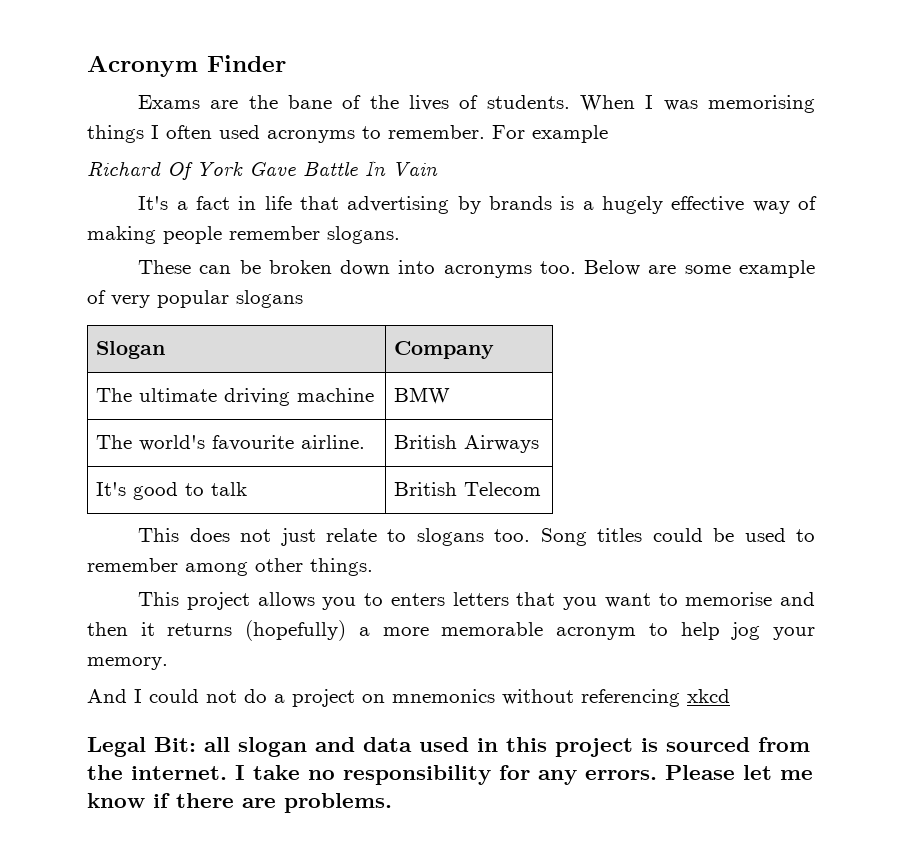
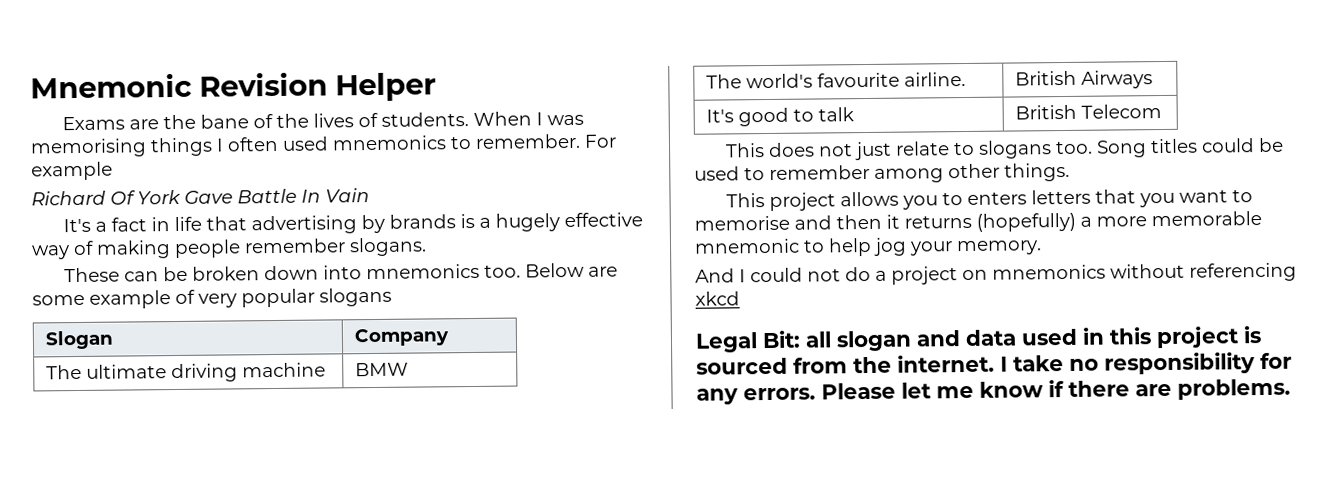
[87,55,286,77] Acronym Finder -> [30,71,437,102] Mnemonic Revision Helper
[267,130,355,143] acronyms -> [332,135,447,151] mnemonics
[443,265,532,278] acronyms -> [366,263,481,280] mnemonics
[556,627,637,640] acronym -> [694,238,800,254] mnemonic

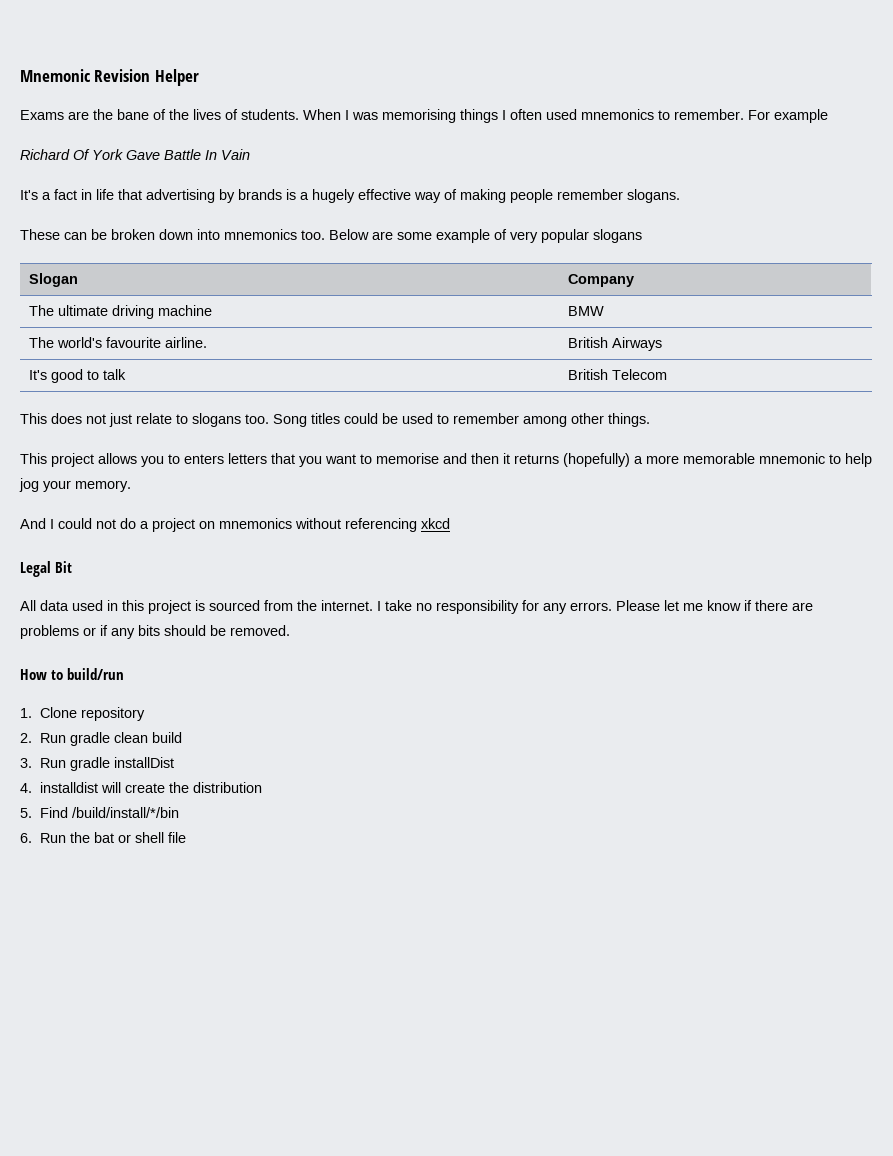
[762,330,961,352] Bit: all slogan and -> [55,561,73,573] [20,600,36,611] Bit // All
[1177,378,1291,400] problems. -> [20,625,290,639] [20,668,125,680] [20,707,145,721] [20,732,182,746] [20,757,174,771] [20,782,262,793] [20,807,179,818] [20,832,186,843] problems or if any bits should be removed. // How to build/run // 1. Clone repository // 2. Run gradle clean build // 3. Run gradle installDist // 4. installdist will create the distribution // 5. Find /build/install/*/bin // 6. Run the bat or shell file

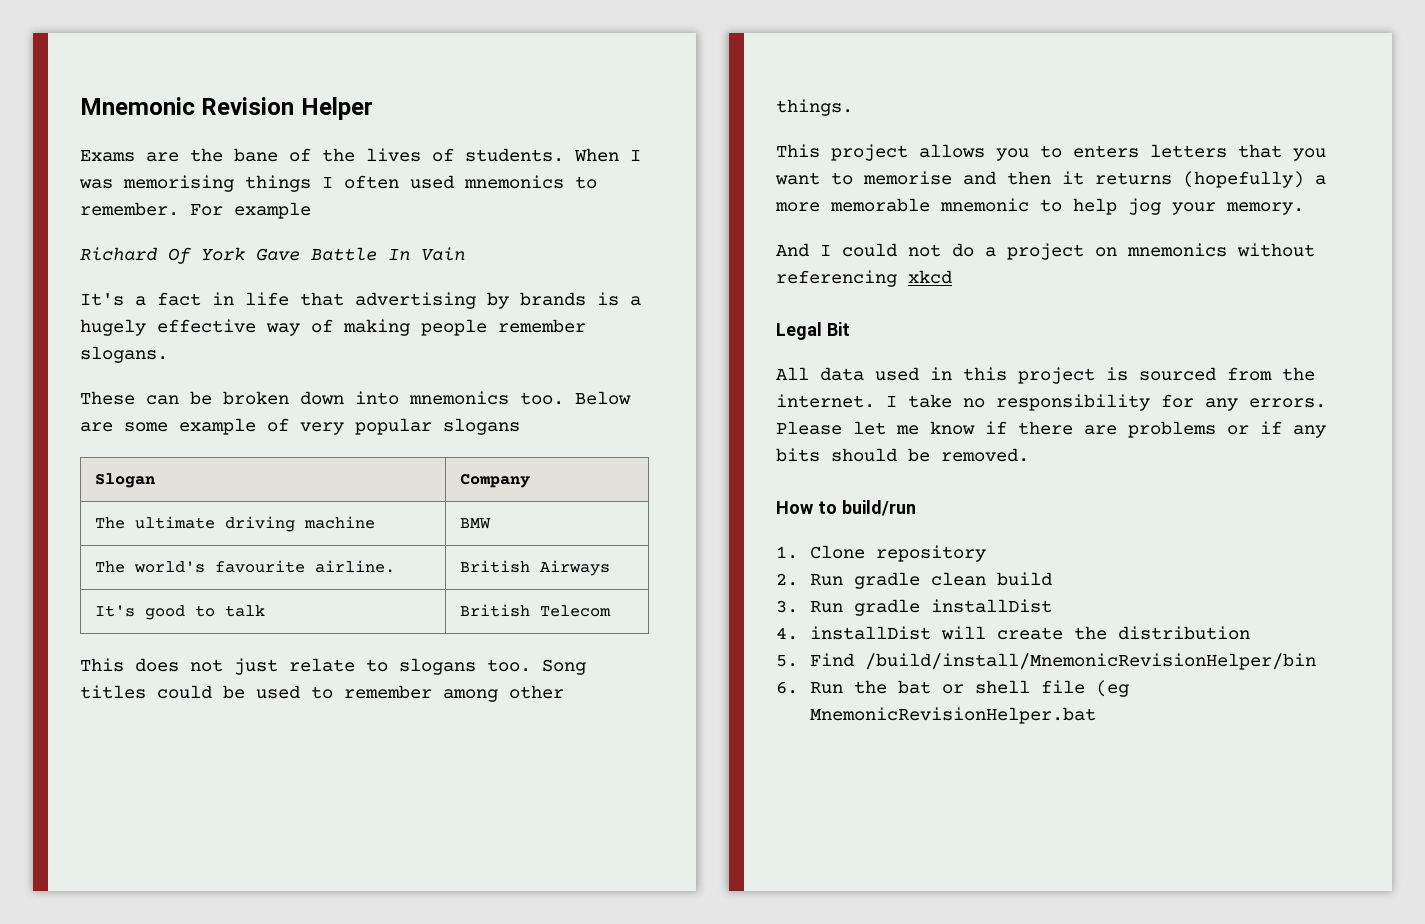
[39,782,98,793] installdist -> [810,626,932,640] installDist
[71,807,179,818] /build/install/*/bin -> [865,653,1317,670] /build/install/MnemonicRevisionHelper/bin
(186, 837) none -> [1096,680,1130,697] [810,707,1097,724] (eg MnemonicRevisionHelper.bat

